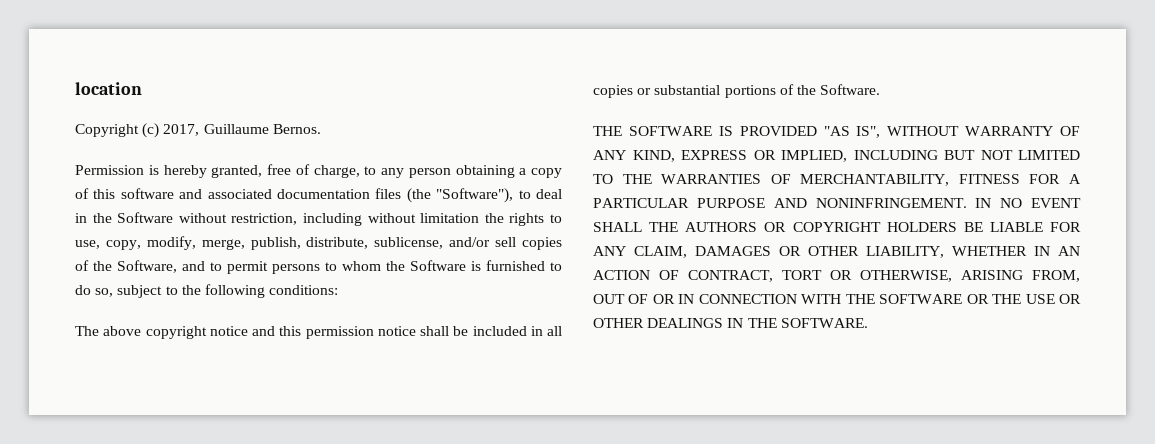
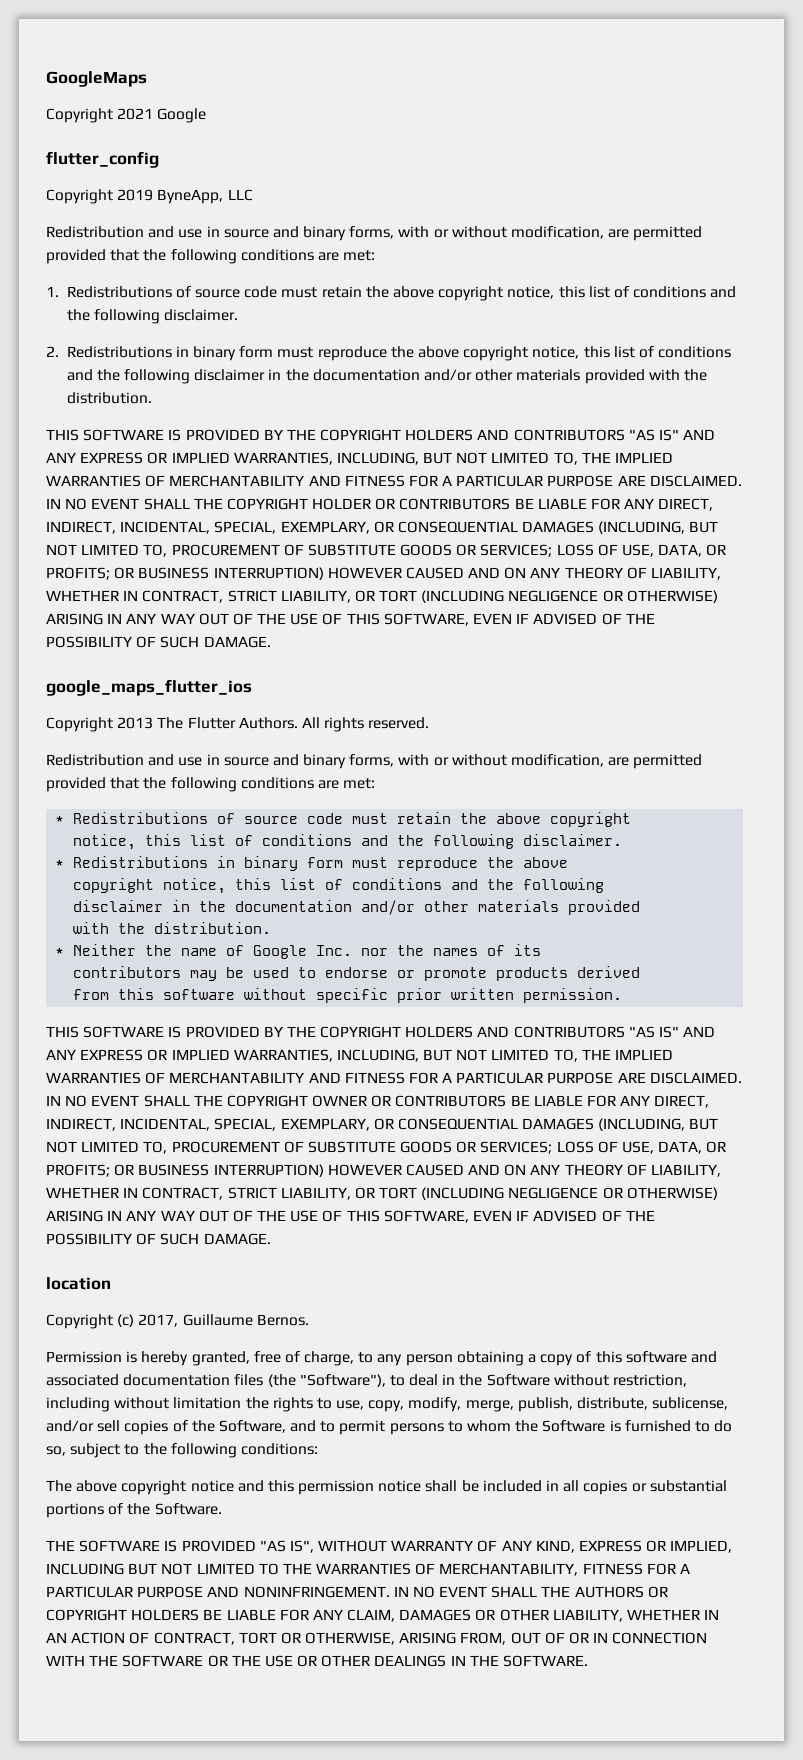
(75, 88) none -> [46,71,147,87] [46,108,207,123] [46,151,159,168] [46,189,253,204] [46,226,703,241] [46,249,376,264] [46,286,737,301] [66,309,239,324] [46,346,732,361] [66,369,707,384] [66,392,152,404] [46,429,716,441] [46,452,674,465] [46,475,742,487] [46,498,714,511] [46,521,719,534] [46,544,727,557] [46,567,722,580] [46,590,718,603] [46,613,655,626] [46,636,271,648] [46,679,252,696] [46,717,430,732] [46,754,703,769] [46,777,376,792] [55,812,632,827] [73,834,623,850] [55,856,569,871] [73,878,605,894] [73,900,641,915] [73,922,272,934] [55,944,542,959] [73,966,641,981] [73,988,623,1003] [46,1026,716,1038] [46,1049,674,1062] [46,1072,742,1084] [46,1095,710,1108] [46,1118,719,1131] [46,1141,727,1154] [46,1164,722,1177] [46,1187,718,1200] [46,1210,655,1223] [46,1233,271,1245] GoogleMaps // Copyright 2021 Google // flutter_config // Copyright 2019 ByneApp, LLC // Redistribution and use in source and binary forms, with or without modification, are permitted provided that the following conditions are met: // 1. Redistributions of source code must retain the above copyright notice, this list of conditions and the following disclaimer. // 2. Redistributions in binary form must reproduce the above copyright notice, this list of conditions and the following disclaimer in the documentation and/or other materials provided with the distribution. // THIS SOFTWARE IS PROVIDED BY THE COPYRIGHT HOLDERS AND CONTRIBUTORS "AS IS" AND ANY EXPRESS OR IMPLIED WARRANTIES, INCLUDING, BUT NOT LIMITED TO, THE IMPLIED WARRANTIES OF MERCHANTABILITY AND FITNESS FOR A PARTICULAR PURPOSE ARE DISCLAIMED. IN NO EVENT SHALL THE COPYRIGHT HOLDER OR CONTRIBUTORS BE LIABLE FOR ANY DIRECT, INDIRECT, INCIDENTAL, SPECIAL, EXEMPLARY, OR CONSEQUENTIAL DAMAGES (INCLUDING, BUT NOT LIMITED TO, PROCUREMENT OF SUBSTITUTE GOODS OR SERVICES; LOSS OF USE, DATA, OR PROFITS; OR BUSINESS INTERRUPTION) HOWEVER CAUSED AND ON ANY THEORY OF LIABILITY, WHETHER IN CONTRACT, STRICT LIABILITY, OR TORT (INCLUDING NEGLIGENCE OR OTHERWISE) ARISING IN ANY WAY OUT OF THE USE OF THIS SOFTWARE, EVEN IF ADVISED OF THE POSSIBILITY OF SUCH DAMAGE. // google_maps_flutter_ios // Copyright 2013 The Flutter Authors. All rights reserved. // Redistribution and use in source and binary forms, with or without modification, are permitted provided that the following conditions are met: // * Redistributions of source code must retain the above copyright // notice, this list of conditions and the following disclaimer. // * Redistributions in binary form must reproduce the above // copyright notice, this list of conditions and the following // disclaimer in the documentation and/or other materials provided // with the distribution. // * Neither the name of Google Inc. nor the names of its // contributors may be used to endorse or promote products derived // from this software without specific prior written permission. // THIS SOFTWARE IS PROVIDED BY THE COPYRIGHT HOLDERS AND CONTRIBUTORS "AS IS" AND ANY EXPRESS OR IMPLIED WARRANTIES, INCLUDING, BUT NOT LIMITED TO, THE IMPLIED WARRANTIES OF MERCHANTABILITY AND FITNESS FOR A PARTICULAR PURPOSE ARE DISCLAIMED. IN NO EVENT SHALL THE COPYRIGHT OWNER OR CONTRIBUTORS BE LIABLE FOR ANY DIRECT, INDIRECT, INCIDENTAL, SPECIAL, EXEMPLARY, OR CONSEQUENTIAL DAMAGES (INCLUDING, BUT NOT LIMITED TO, PROCUREMENT OF SUBSTITUTE GOODS OR SERVICES; LOSS OF USE, DATA, OR PROFITS; OR BUSINESS INTERRUPTION) HOWEVER CAUSED AND ON ANY THEORY OF LIABILITY, WHETHER IN CONTRACT, STRICT LIABILITY, OR TORT (INCLUDING NEGLIGENCE OR OTHERWISE) ARISING IN ANY WAY OUT OF THE USE OF THIS SOFTWARE, EVEN IF ADVISED OF THE POSSIBILITY OF SUCH DAMAGE. //

